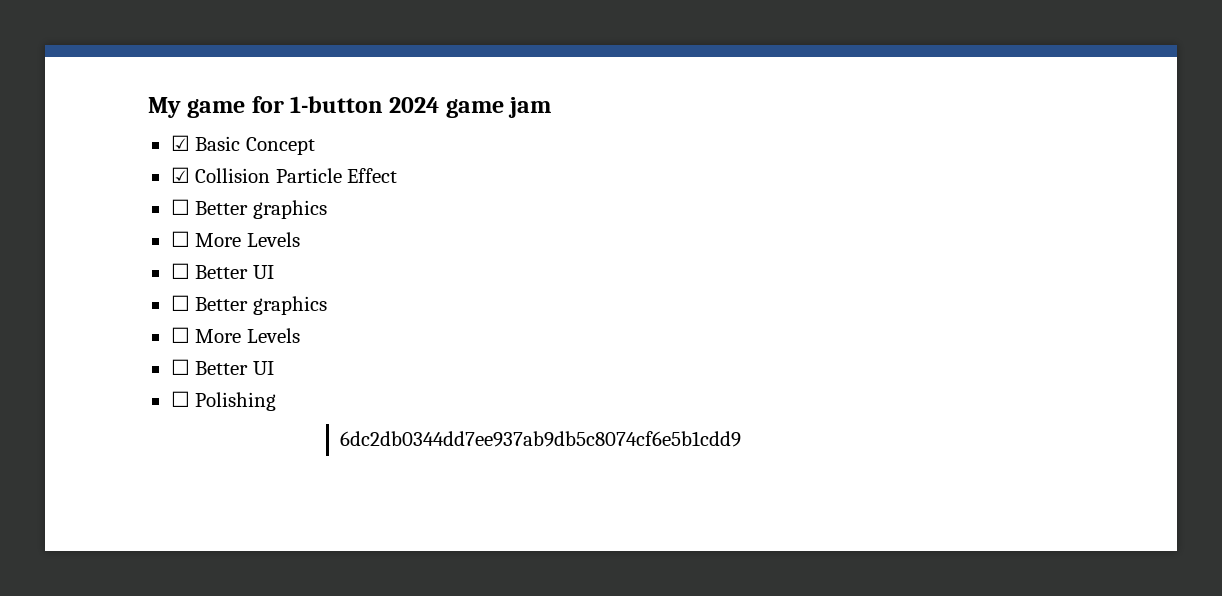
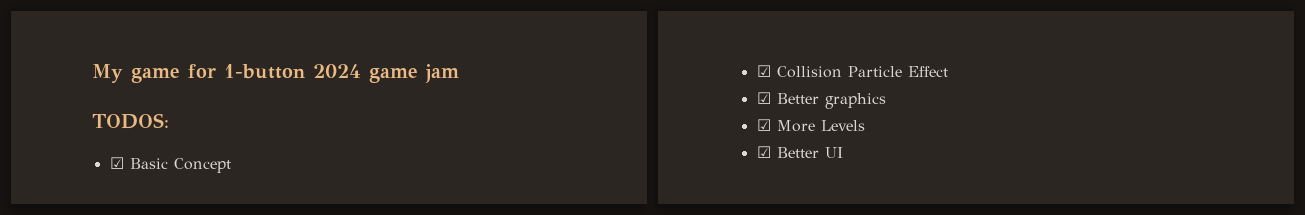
(552, 107) none -> [92,113,169,129] // TODOS:
[170,199,327,219] [170,231,300,247] [170,263,274,279] [170,295,327,315] [170,327,300,343] [170,359,274,375] [170,391,277,411] [339,431,741,447] ☐ Better graphics // ☐ More Levels // ☐ Better UI // ☐ Better graphics // ☐ More Levels // ☐ Better UI // ☐ Polishing // 6dc2db0344dd7ee937ab9db5c8074cf6e5b1cdd9 -> [756,92,886,109] [756,119,865,132] [756,146,843,158] ☑ Better graphics // ☑ More Levels // ☑ Better UI

